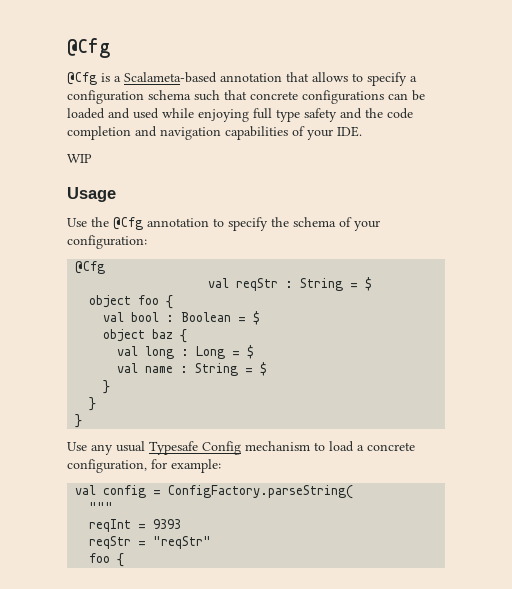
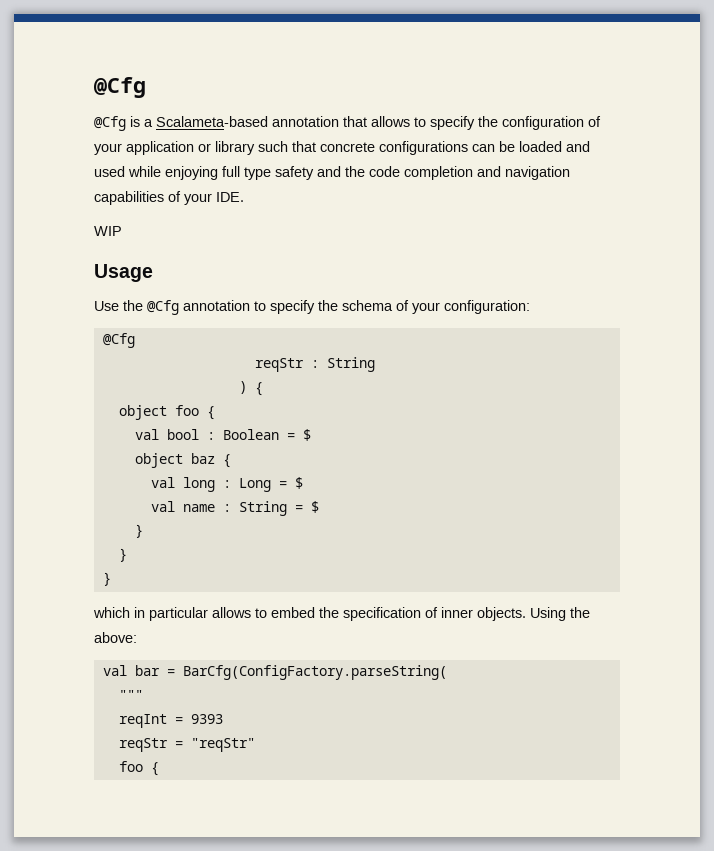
[410,76,417,82] [67,90,191,104] a configuration schema -> [478,116,601,130] [94,141,255,155] the configuration of your application or library
[208,278,230,288] val -> (135, 340) none
[350,277,373,291] = $ -> [238,381,263,396] // ) {
[67,441,415,455] [67,459,221,473] [75,485,354,499] Use any usual Typesafe Config mechanism to load a concrete configuration, for example: // val config = ConfigFactory.parseString( -> [93,607,590,621] [94,632,137,643] [102,665,447,680] which in particular allows to embed the specification of inner objects. Using the above: // val bar = BarCfg(ConfigFactory.parseString(

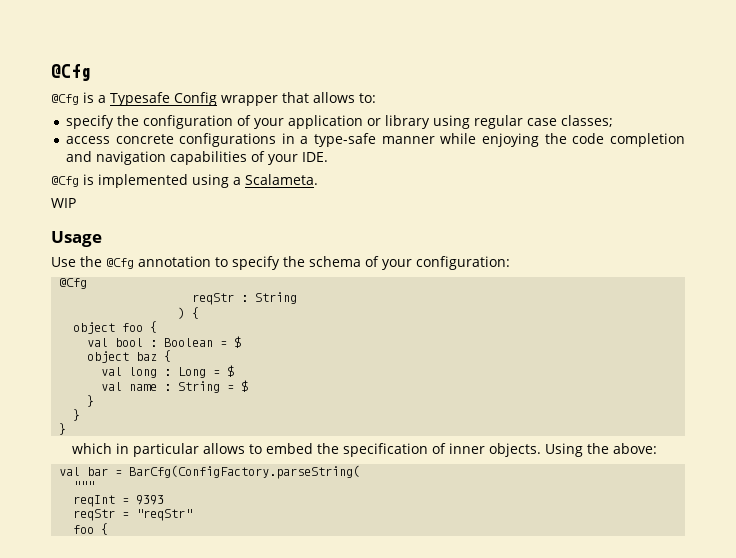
[156,116,339,127] Scalameta-based annotation -> [110,92,278,106] Typesafe Config wrapper
[414,117,426,127] to -> [359,93,376,103] to: //
[258,141,590,155] [94,166,341,180] such that concrete configurations can be loaded and used while enjoying full type safety and -> [432,115,613,129] [65,133,540,147] using regular case classes; // access concrete configurations in a type-safe manner while enjoying
(244, 197) none -> [51,174,318,188] // @Cfg is implemented using a Scalameta.

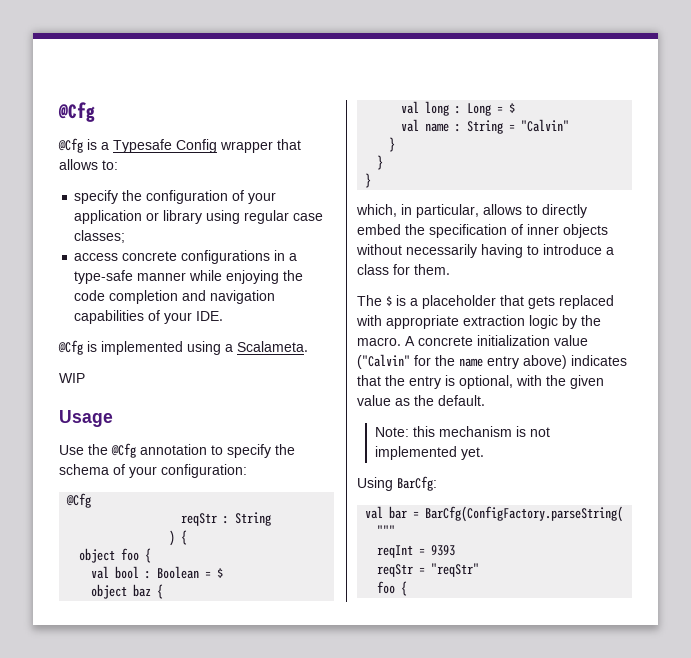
[241,380,249,392] $ -> [521,119,570,132] "Calvin"
[72,443,200,457] which in particular -> [356,204,479,218] which, in particular,
(263, 449) none -> [542,204,587,218] directly
[489,443,658,457] objects. Using the above: -> [563,224,608,238] [356,244,614,258] [357,264,450,275] [357,295,614,309] [356,315,601,329] [357,335,588,346] [357,354,627,369] [357,375,604,389] [357,395,485,406] [375,426,551,437] [375,446,485,460] [357,476,437,491] objects without necessarily having to introduce a class for them. // The $ is a placeholder that gets replaced with appropriate extraction logic by the macro. A concrete initialization value ("Calvin" for the name entry above) indicates that the entry is optional, with the given value as the default. // Note: this mechanism is not implemented yet. // Using BarCfg:

